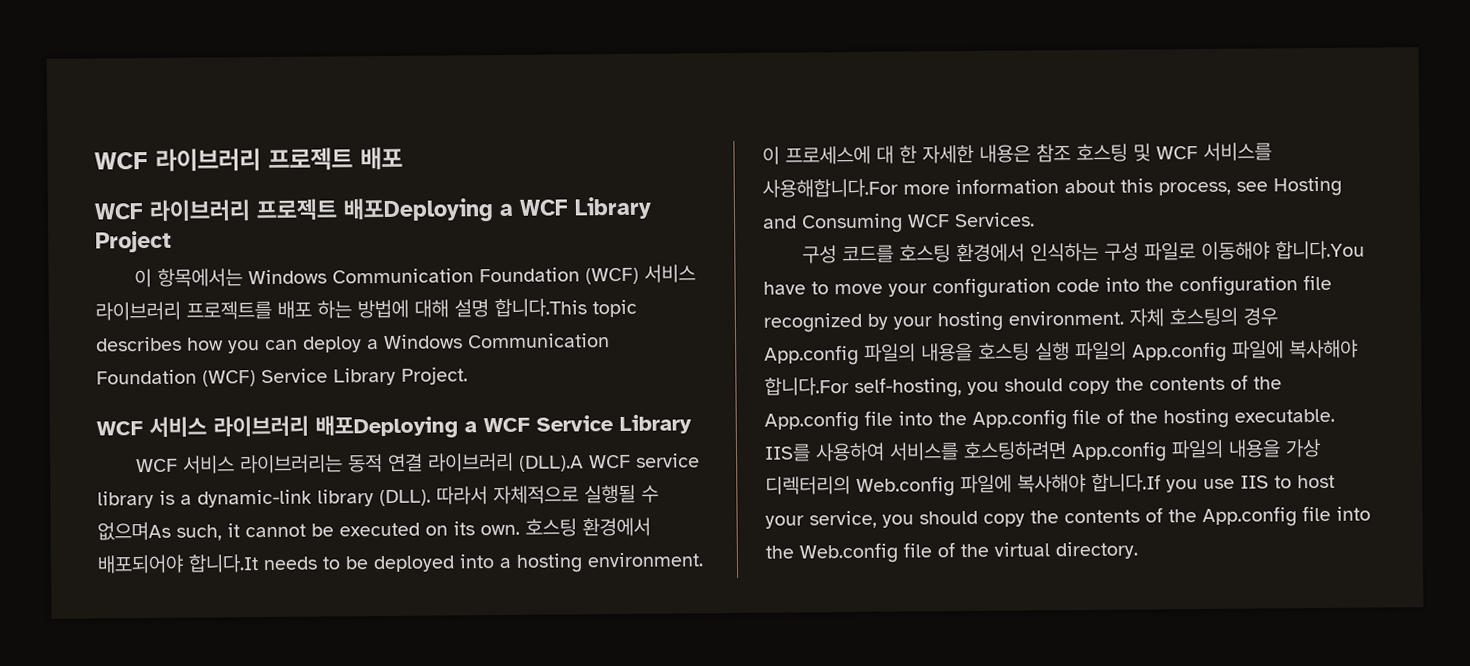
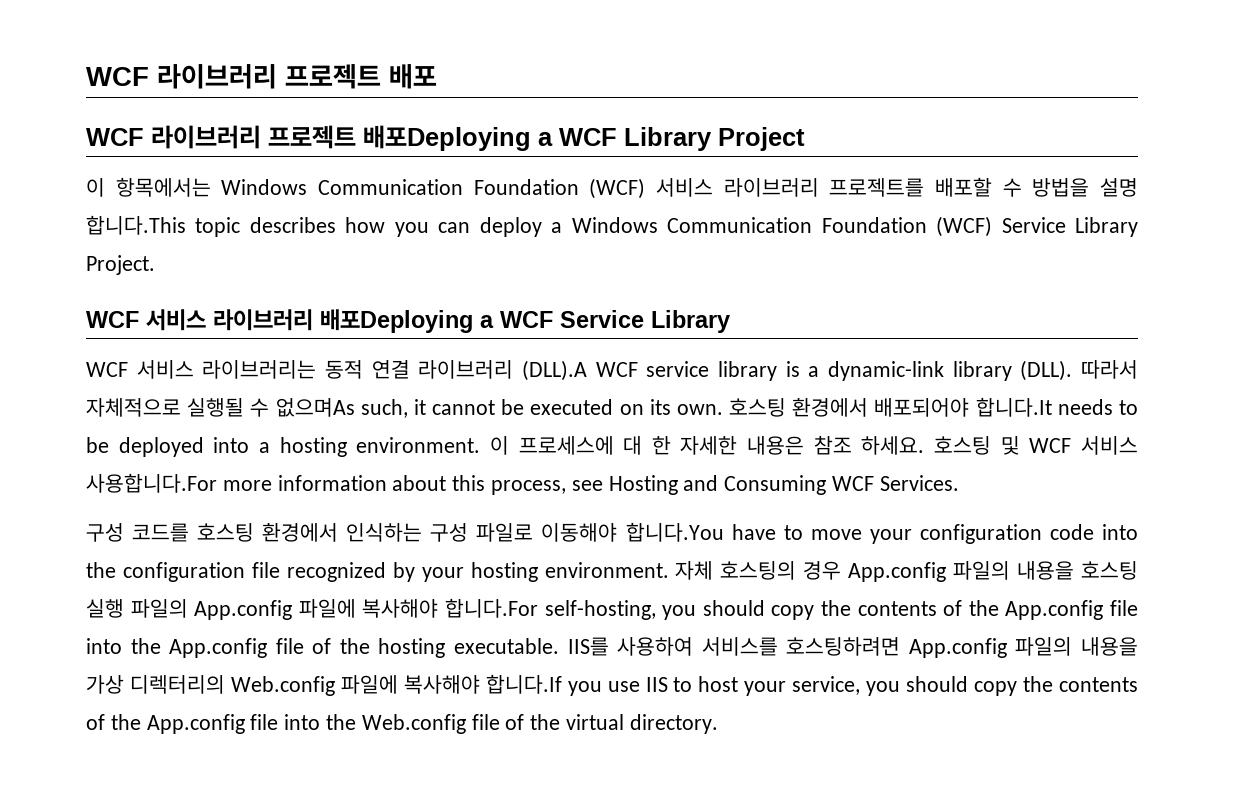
[277,299,449,319] 배포 하는 방법에 대해 -> [934,177,1090,197] 배포할 수 방법을
(1071, 153) none -> [861,436,925,455] 하세요.
[1203,142,1272,161] [762,178,898,198] 서비스를 사용해합니다.For -> [1080,436,1138,455] [86,473,217,493] 서비스 사용합니다.For

